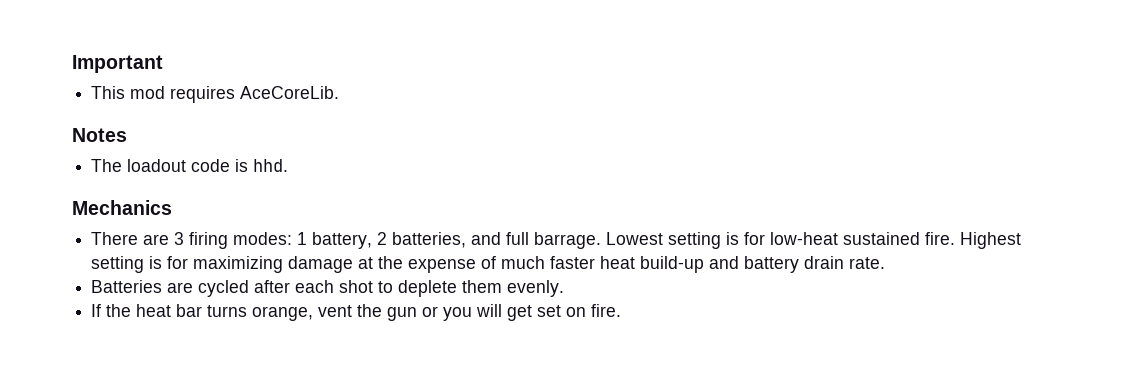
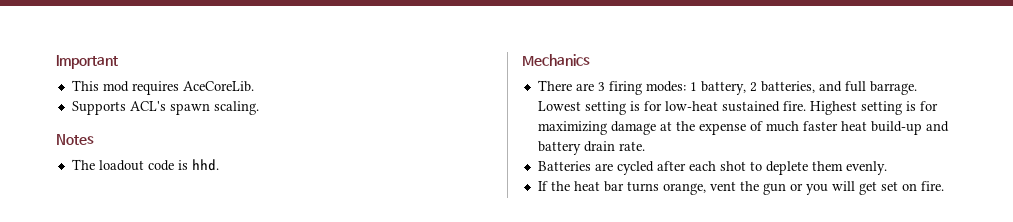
(340, 92) none -> [71,101,259,115] // Supports ACL's spawn scaling.

